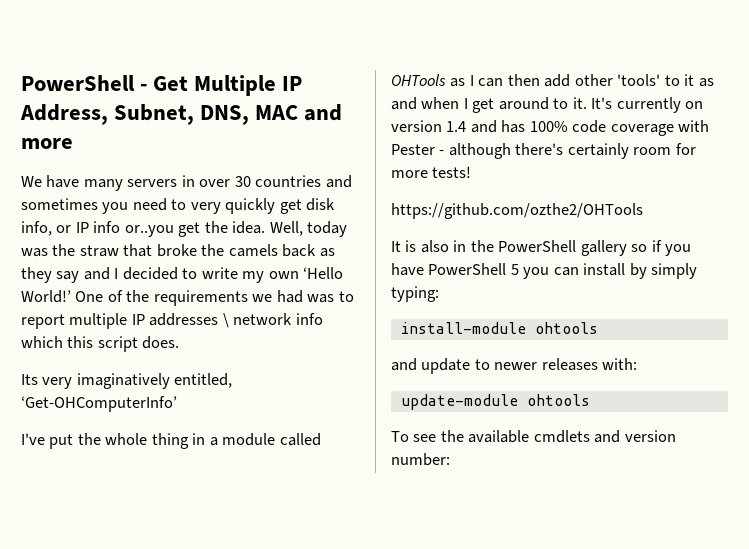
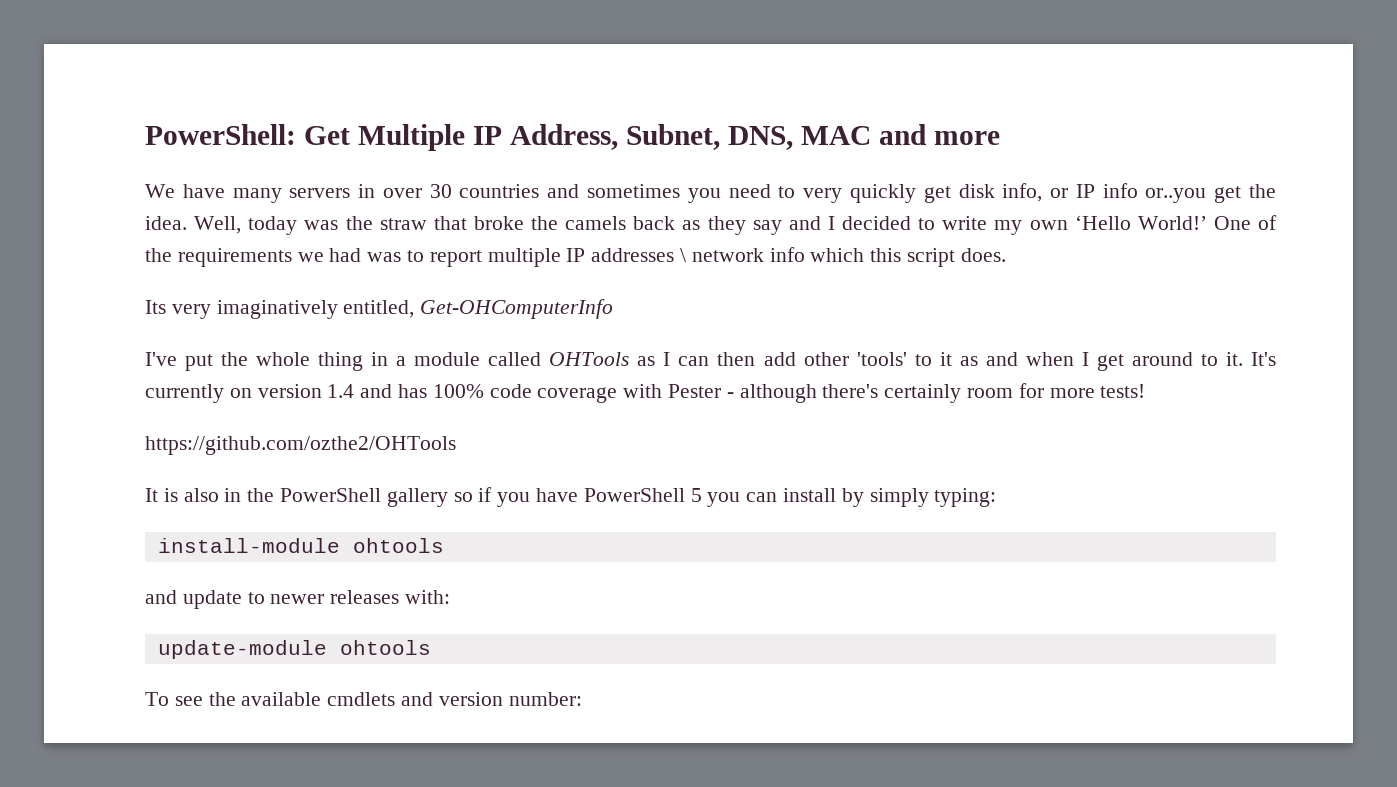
[21,75,148,91] PowerShell - -> [145,124,296,145] PowerShell:
[21,396,177,412] ‘Get-OHComputerInfo’ -> [420,299,614,319] Get-OHComputerInfo

